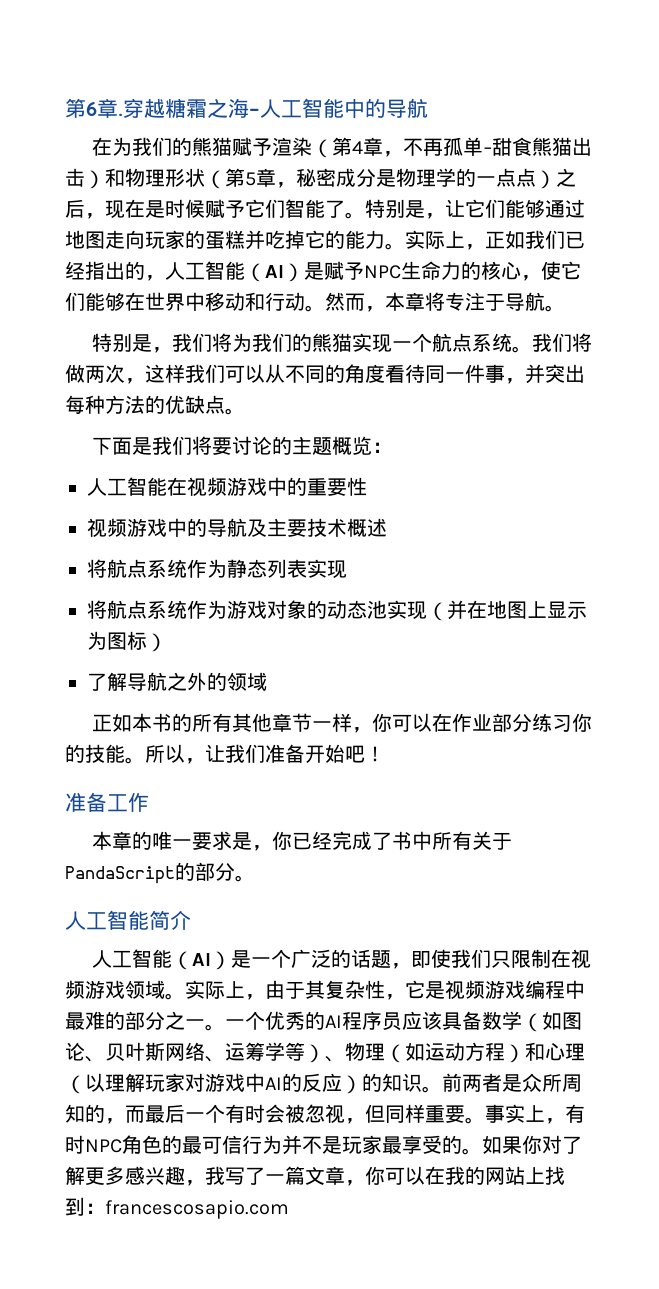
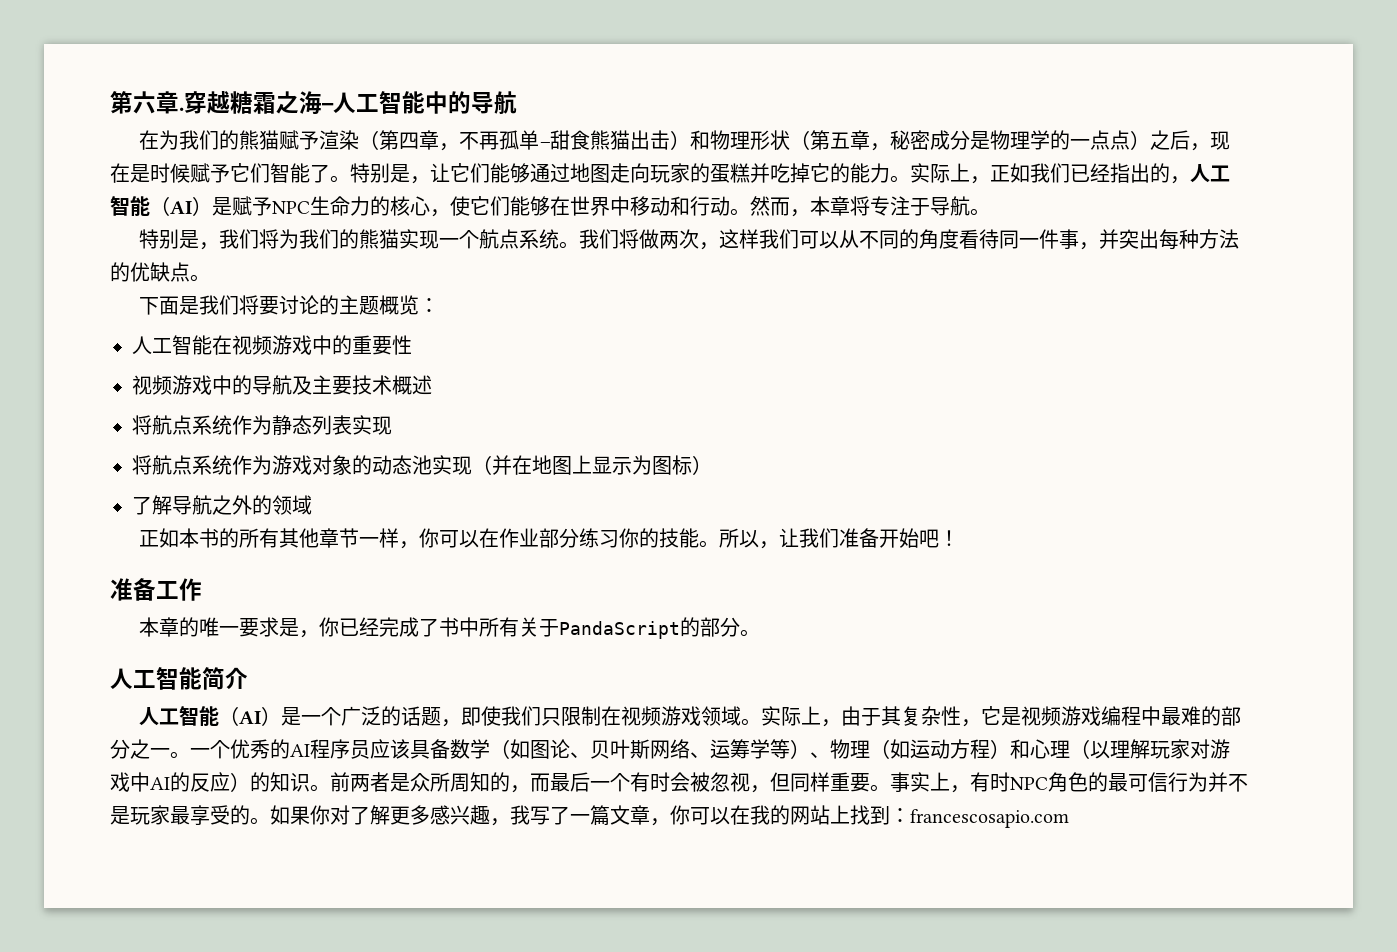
[65,98,97,118] 第6 -> [110,91,156,114] 第六
[351,141,363,154] 4 -> [399,132,420,150] 四
[245,172,256,186] 5 -> [830,132,851,149] 五

